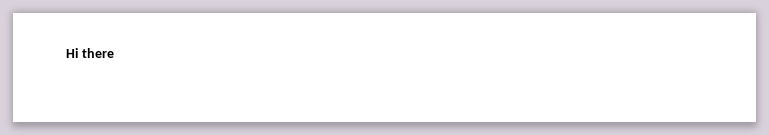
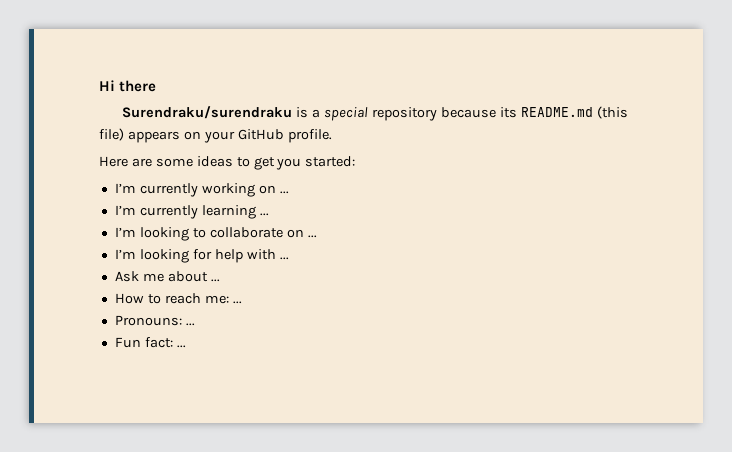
(114, 53) none -> [122,106,628,121] [99,128,332,143] [99,156,356,170] [114,183,289,197] [114,205,269,219] [114,227,317,241] [114,249,289,263] [114,271,220,282] [114,293,242,304] [114,315,195,326] [114,337,186,348] // Surendraku/surendraku is a special repository because its README.md (this file) appears on your GitHub profile. // Here are some ideas to get you started: // I’m currently working on ... // I’m currently learning ... // I’m looking to collaborate on ... // I’m looking for help with ... // Ask me about ... // How to reach me: ... // Pronouns: ... // Fun fact: ...

